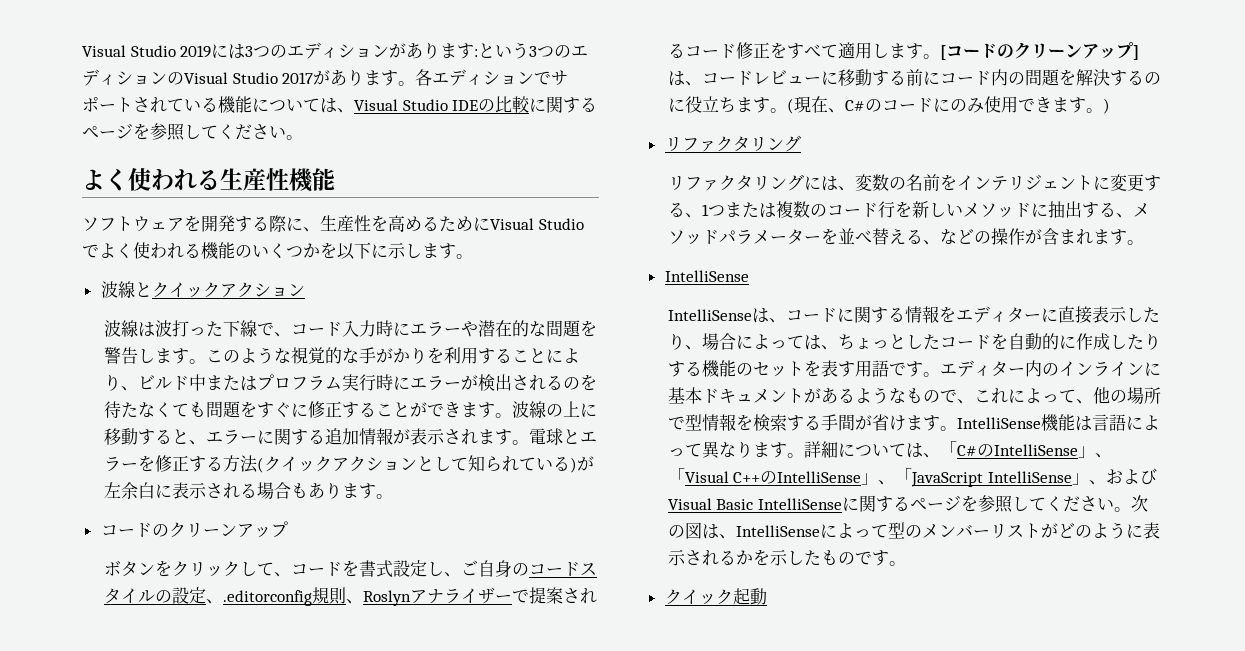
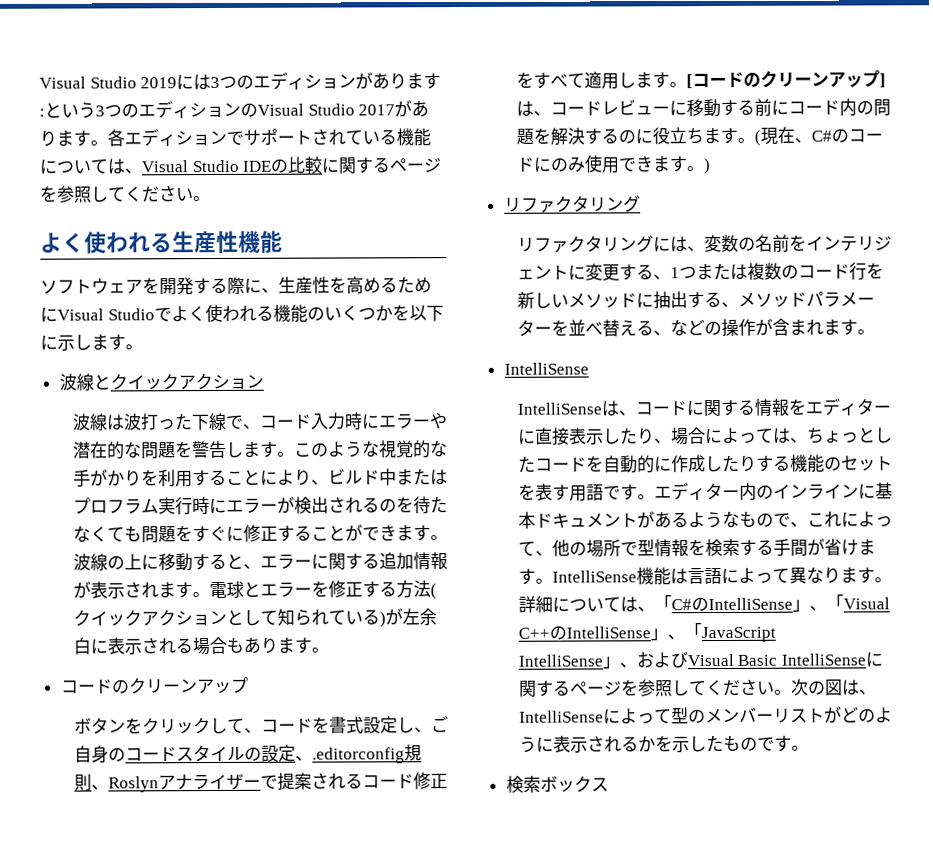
[664,588,767,605] クイック起動 -> [505,775,609,793] 検索ボックス

